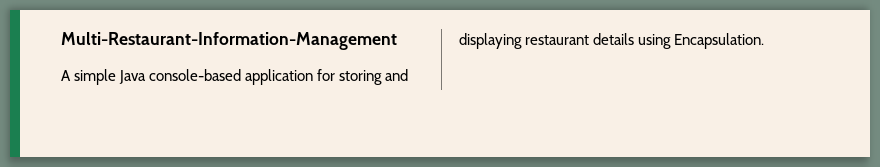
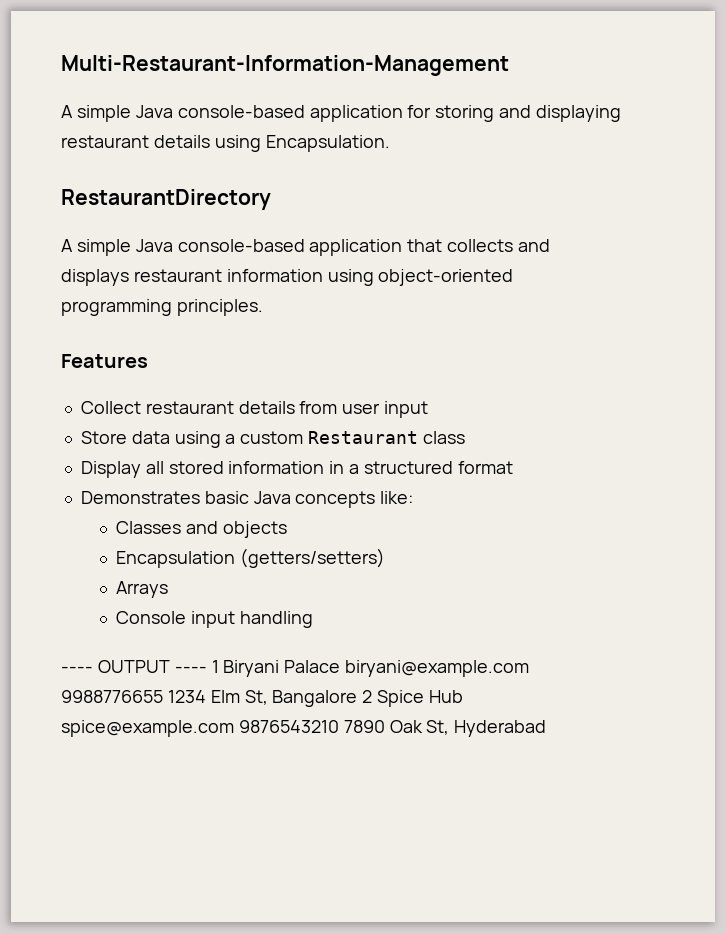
(765, 41) none -> [61,189,271,210] [61,239,551,256] [61,269,514,286] [61,299,263,316] [61,354,148,368] [80,401,429,418] [80,431,465,448] [80,461,513,478] [80,491,414,508] [116,521,287,538] [116,548,386,568] [116,581,169,598] [116,611,313,628] [61,660,530,677] [61,690,464,707] [61,720,547,737] // RestaurantDirectory // A simple Java console-based application that collects and displays restaurant information using object-oriented programming principles. // Features // Collect restaurant details from user input // Store data using a custom Restaurant class // Display all stored information in a structured format // Demonstrates basic Java concepts like: // Classes and objects // Encapsulation (getters/setters) // Arrays // Console input handling // ---- OUTPUT ---- 1 Biryani Palace biryani@example.com 9988776655 1234 Elm St, Bangalore 2 Spice Hub spice@example.com 9876543210 7890 Oak St, Hyderabad

